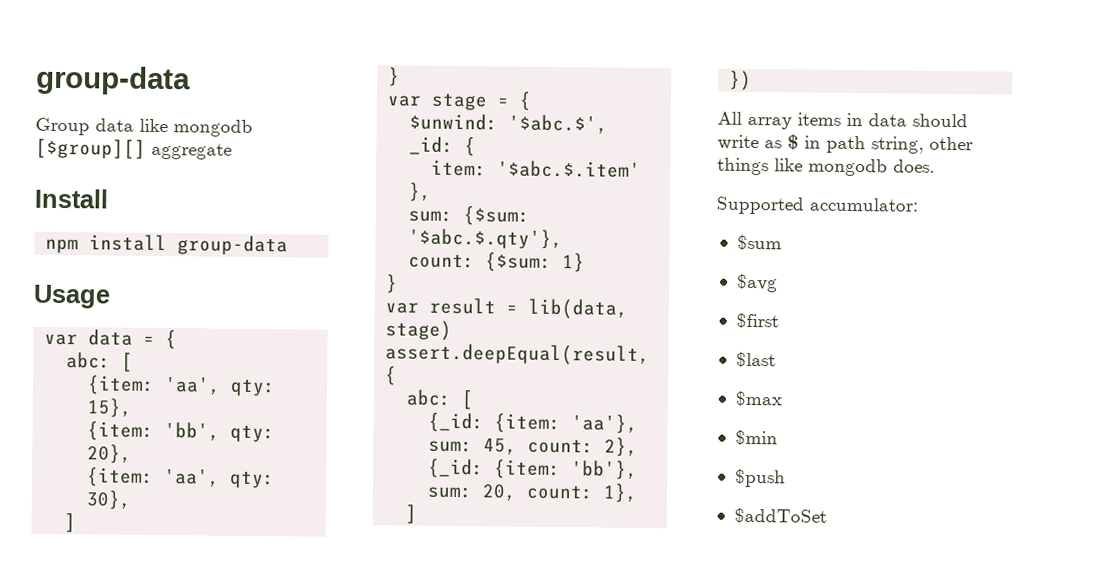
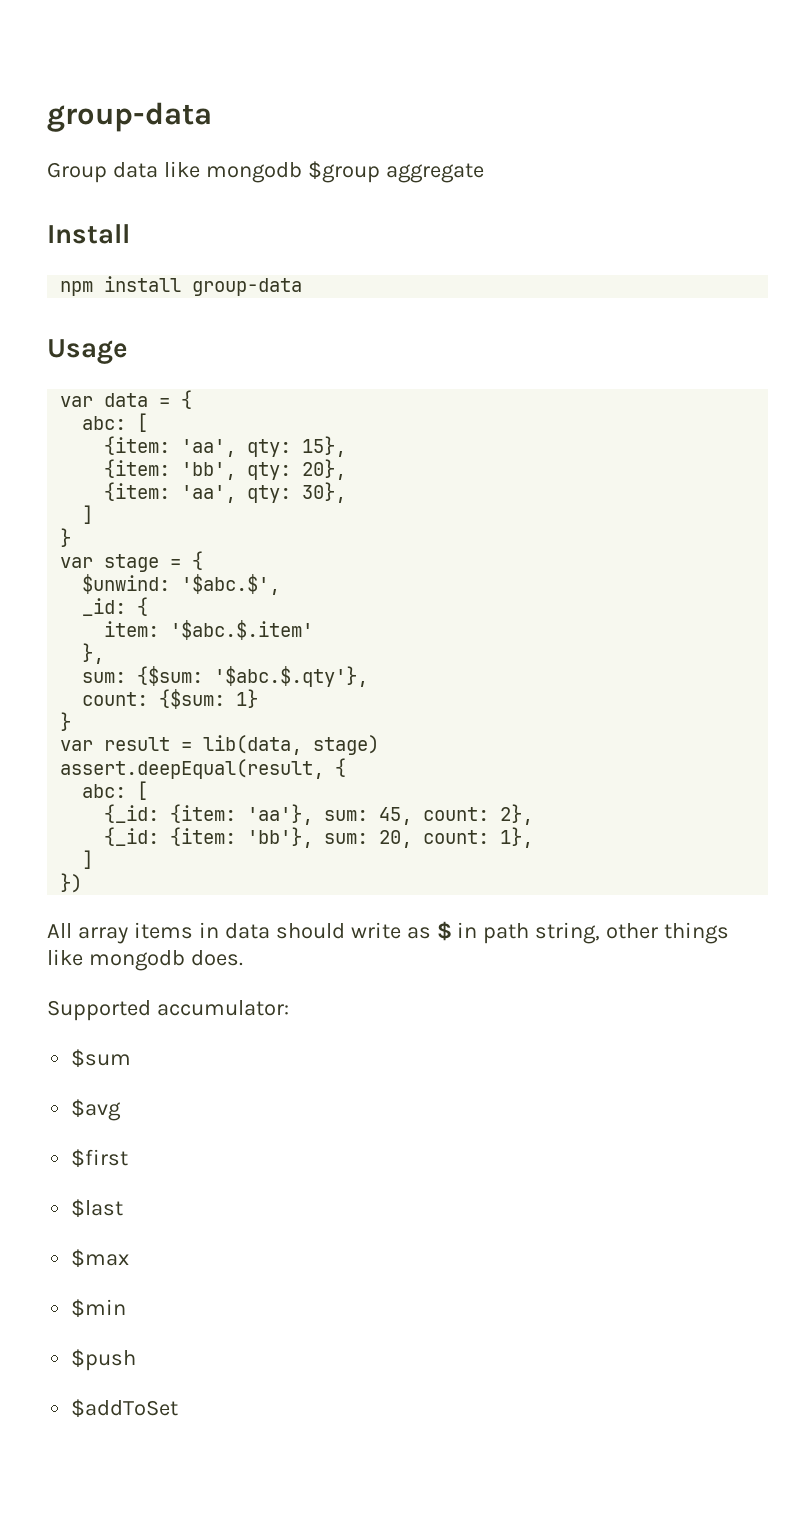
[35,138,146,159] [$group][] -> [307,161,380,183] $group

